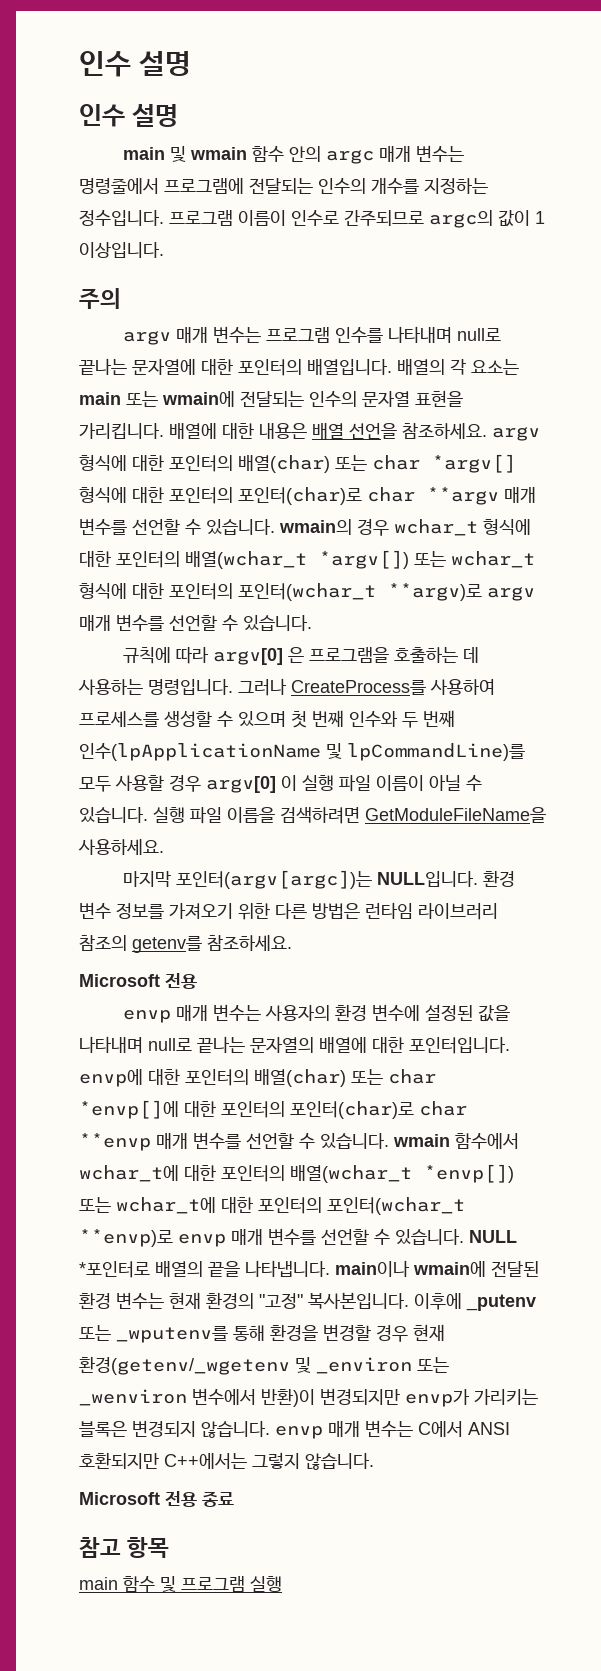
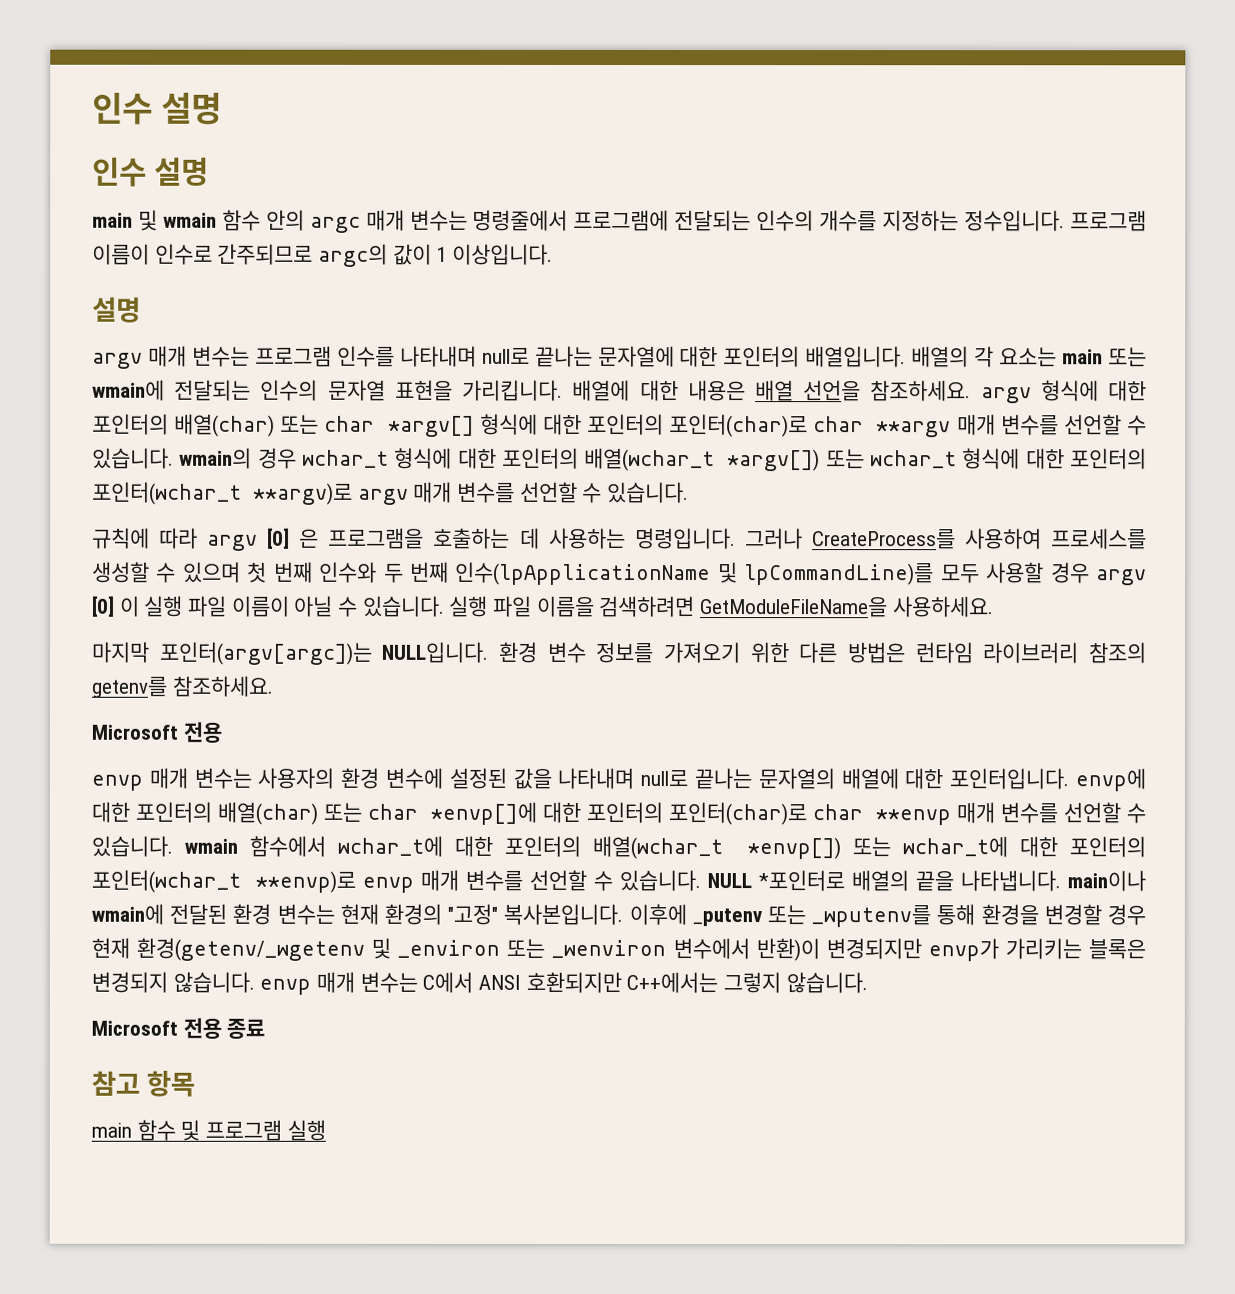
[79,288,121,309] 주의 -> [92,296,141,323] 설명
[212,648,283,665] argv[0] -> [207,527,291,551] argv [0]
[206,776,276,793] argv[0] -> [1096,569,1147,586] [92,595,115,617] argv [0]

